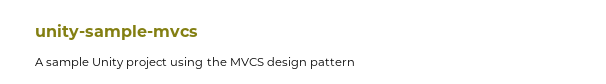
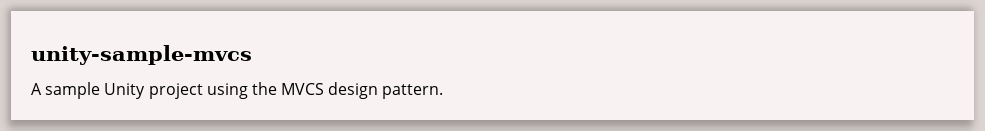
[309,58,355,69] pattern -> [382,84,444,99] pattern.

